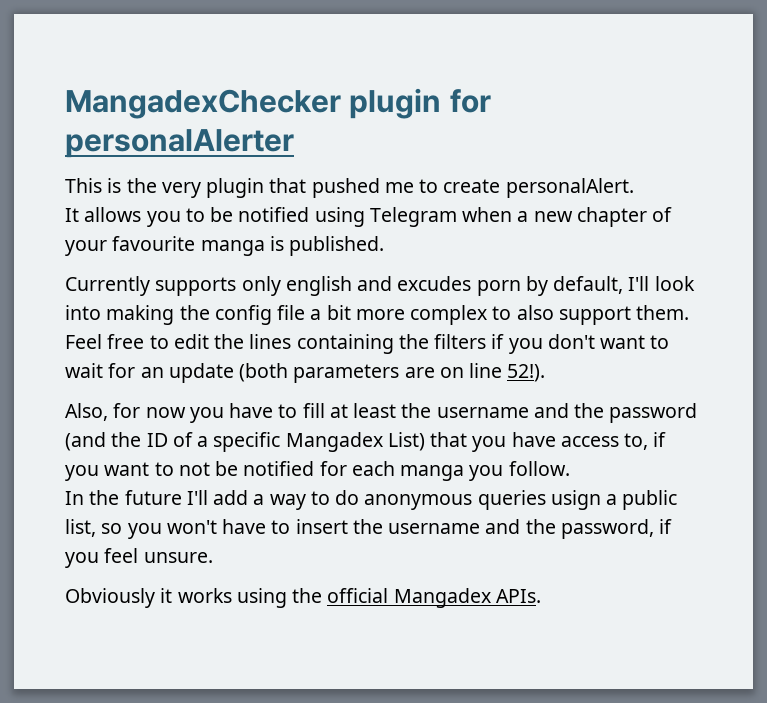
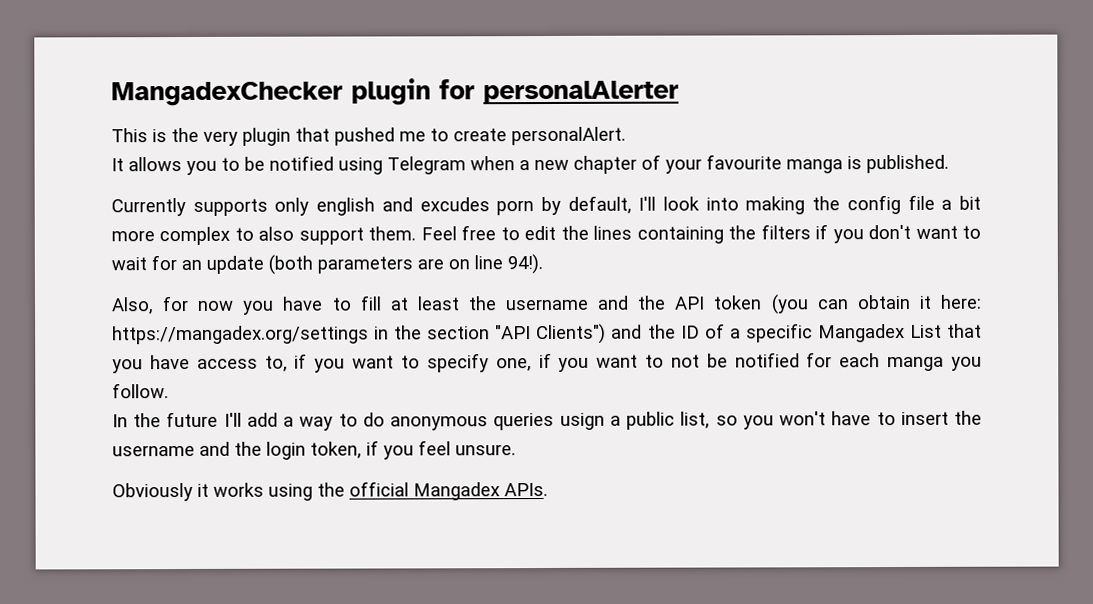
[507,364,546,382] 52!). -> [507,254,543,275] 94!).
[609,403,698,423] [65,432,106,451] password (and -> [674,294,982,315] [112,323,643,345] API token (you can obtain it here: https://mangadex.org/settings in the section "API Clients") and
[387,432,425,451] List) -> [909,324,942,338] List
(174, 469) none -> [426,352,665,373] specify one, if you want to
[560,519,654,539] password, -> [266,441,362,460] login token,

